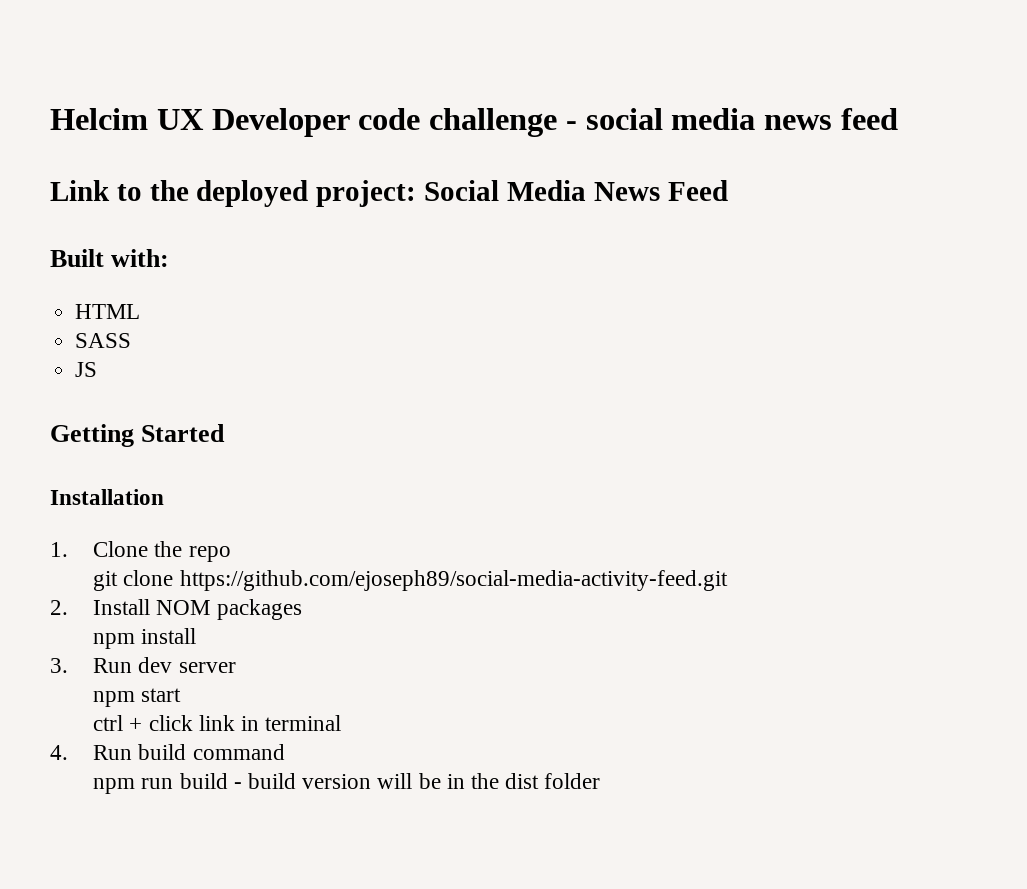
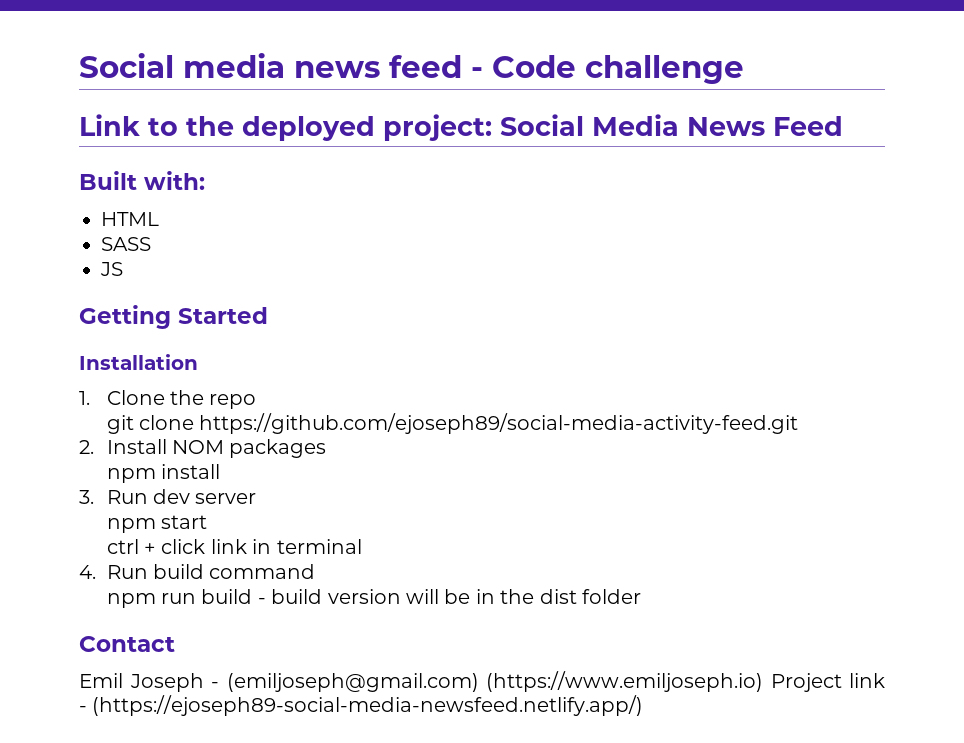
[50,108,663,137] Helcim UX Developer code challenge - social -> [79,53,174,78] Social
(898, 119) none -> [471,55,744,84] - Code challenge
(601, 781) none -> [79,636,175,652] [79,671,885,692] [79,695,644,716] // Contact // Emil Joseph - (emiljoseph@gmail.com) (https://www.emiljoseph.io) Project link - (https://ejoseph89-social-media-newsfeed.netlify.app/)

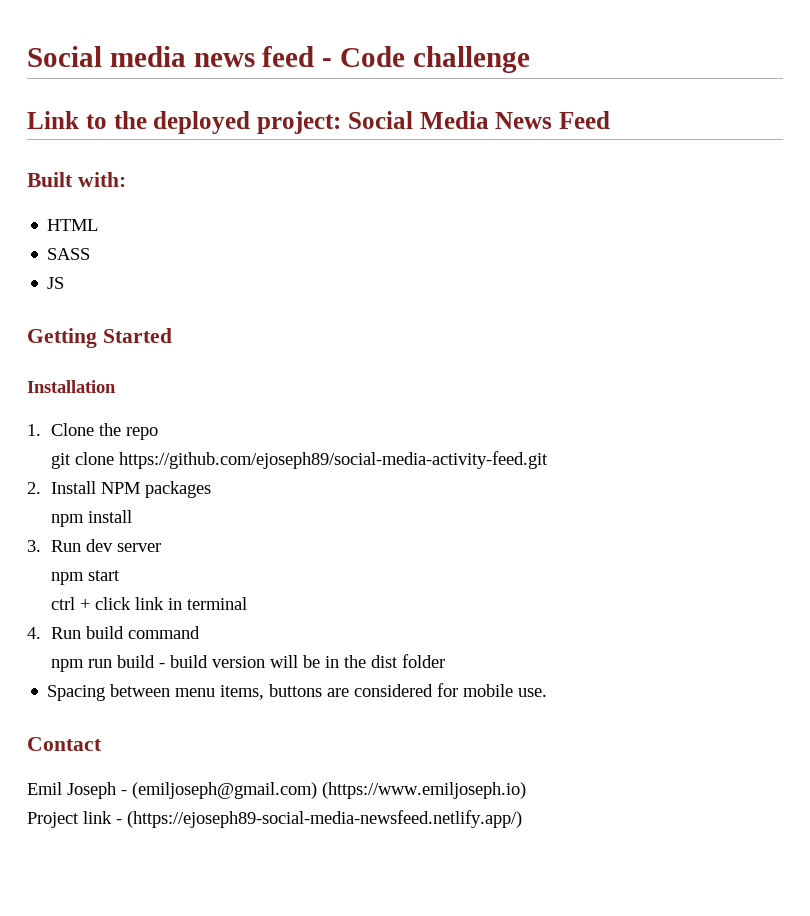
[172,440,225,454] NOM -> [100,482,140,494] NPM
(642, 596) none -> [47,683,548,701] // Spacing between menu items, buttons are considered for mobile use.
(763, 681) none -> (526, 790) //

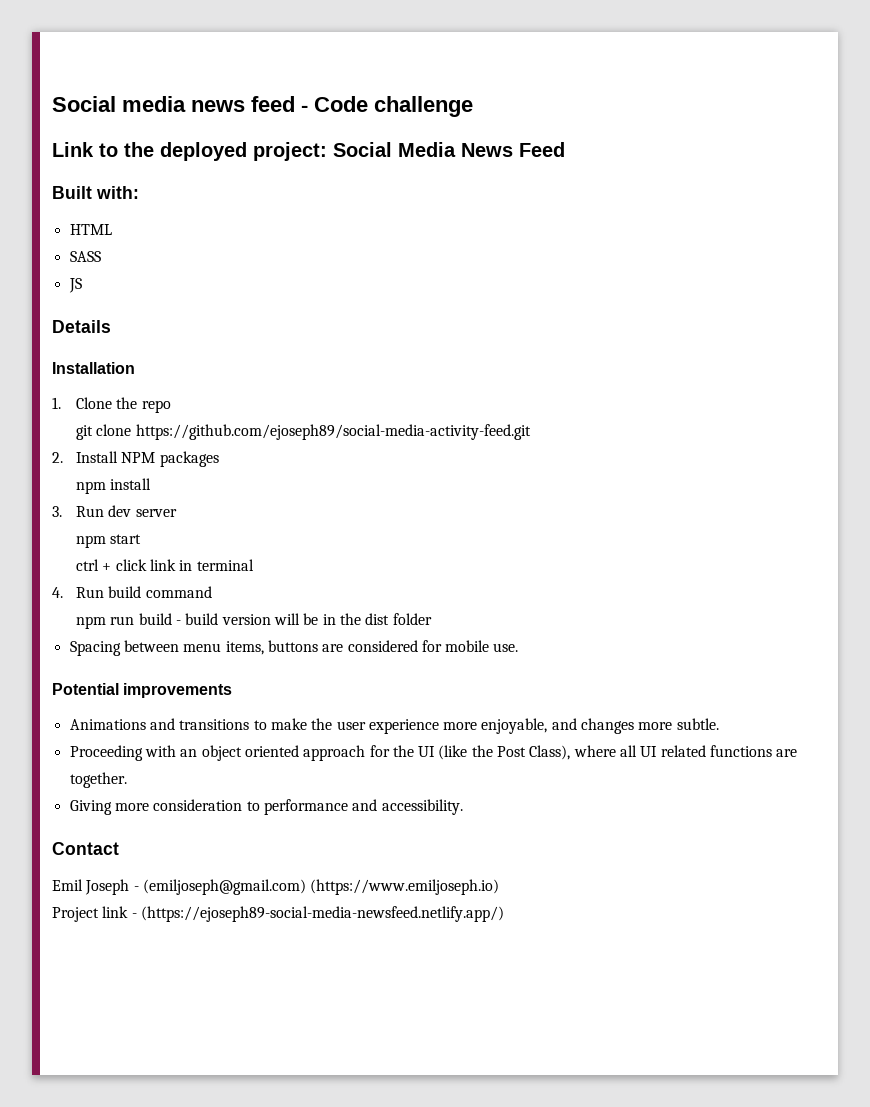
[27,328,172,348] Getting Started -> [52,320,111,333] Details
(548, 692) none -> [52,683,233,698] [69,718,719,734] [69,745,798,761] [69,772,127,788] [69,799,463,815] // Potential improvements // Animations and transitions to make the user experience more enjoyable, and changes more subtle. // Proceeding with an object oriented approach for the UI (like the Post Class), where all UI related functions are together. // Giving more consideration to performance and accessibility.

